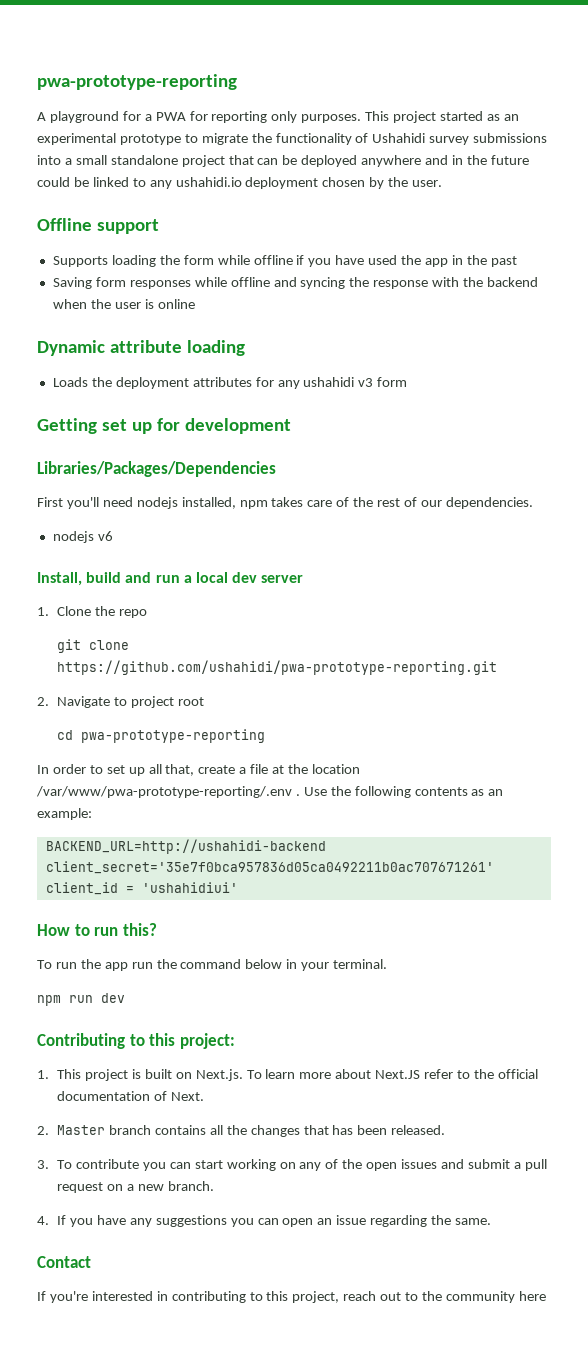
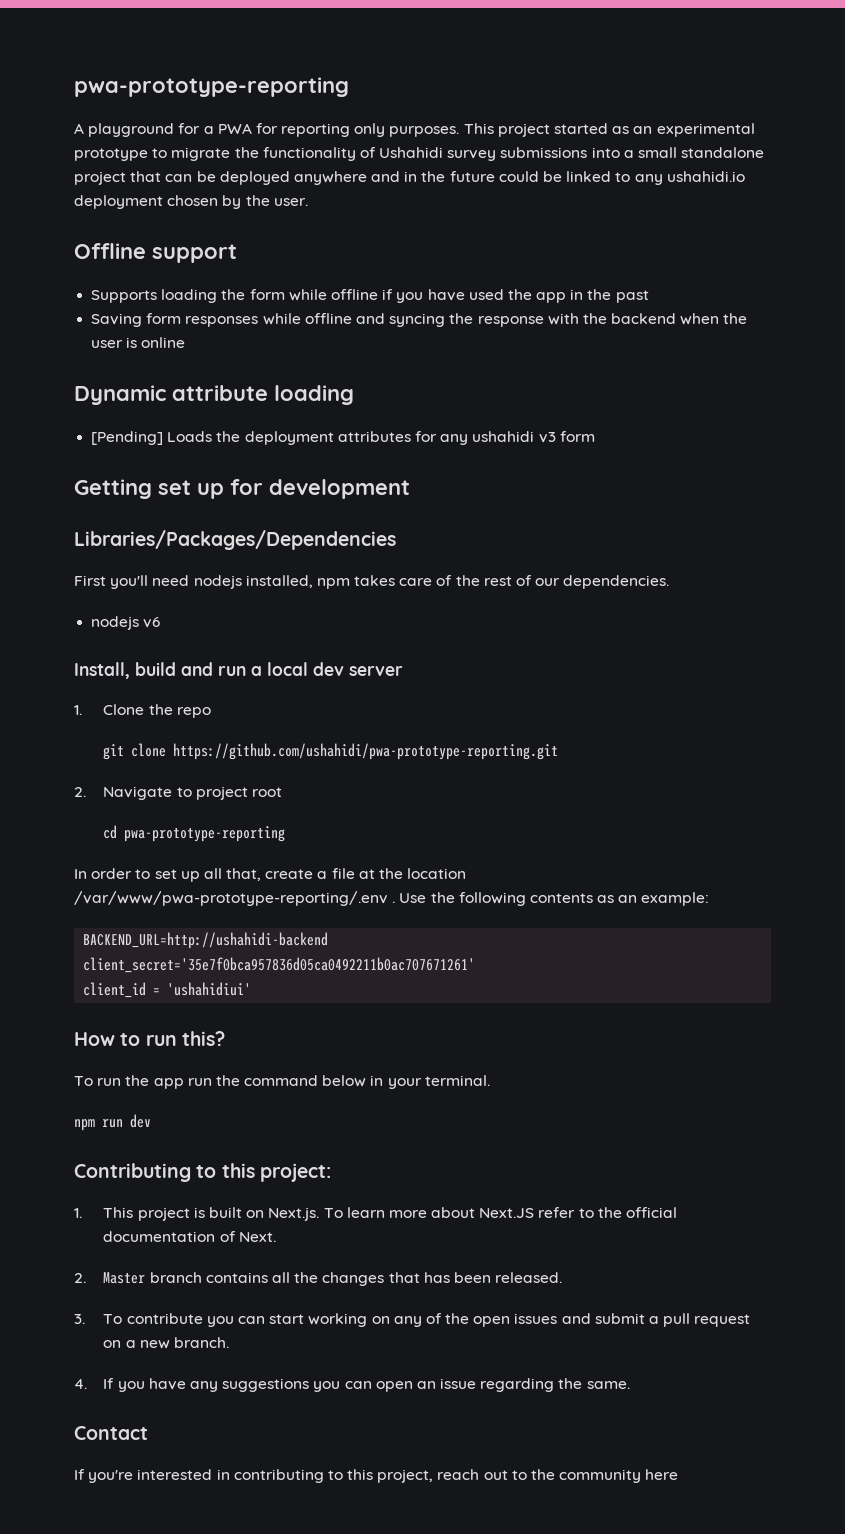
(245, 348) none -> [91,431,164,445] [Pending]

